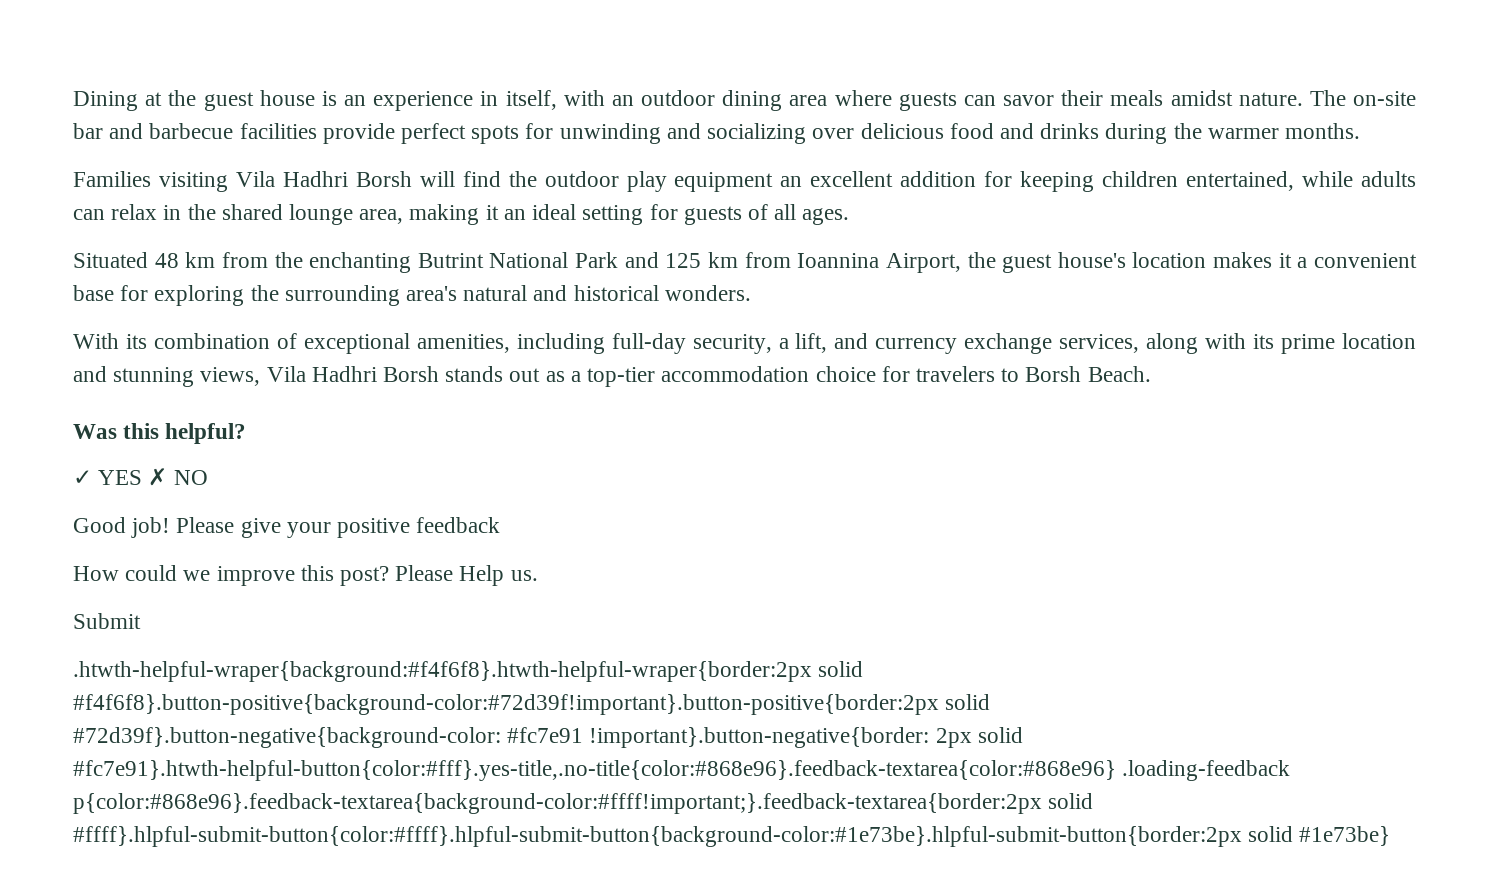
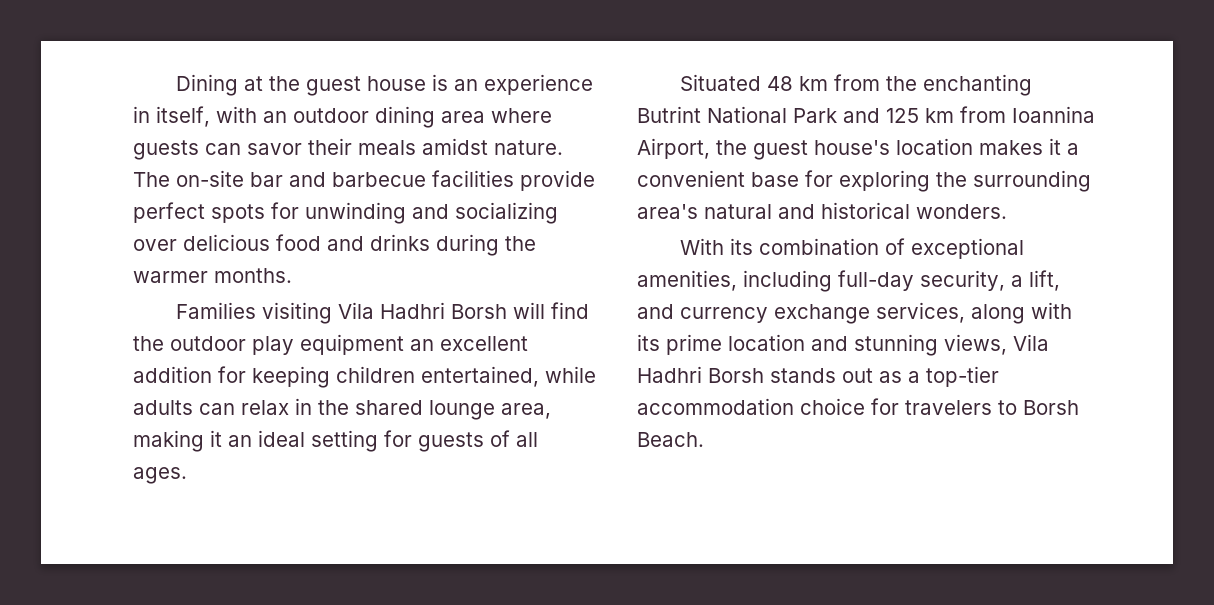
[73,423,247,444] [73,468,208,486] [73,517,501,538] [73,565,538,586] [73,613,141,629] [73,661,864,682] [73,694,991,715] [73,727,1023,748] [73,760,1291,781] [73,793,1094,814] [73,826,1391,847] // Was this helpful? // ✓ YES ✗ NO // Good job! Please give your positive feedback // How could we improve this post? Please Help us. // Submit // .htwth-helpful-wraper{background:#f4f6f8}.htwth-helpful-wraper{border:2px solid #f4f6f8}.button-positive{background-color:#72d39f!important}.button-positive{border:2px solid #72d39f}.button-negative{background-color: #fc7e91 !important}.button-negative{border: 2px solid #fc7e91}.htwth-helpful-button{color:#fff}.yes-title,.no-title{color:#868e96}.feedback-textarea{color:#868e96} .loading-feedback p{color:#868e96}.feedback-textarea{background-color:#ffff!important;}.feedback-textarea{border:2px solid #ffff}.hlpful-submit-button{color:#ffff}.hlpful-submit-button{background-color:#1e73be}.hlpful-submit-button{border:2px solid #1e73be} -> (704, 439) none

